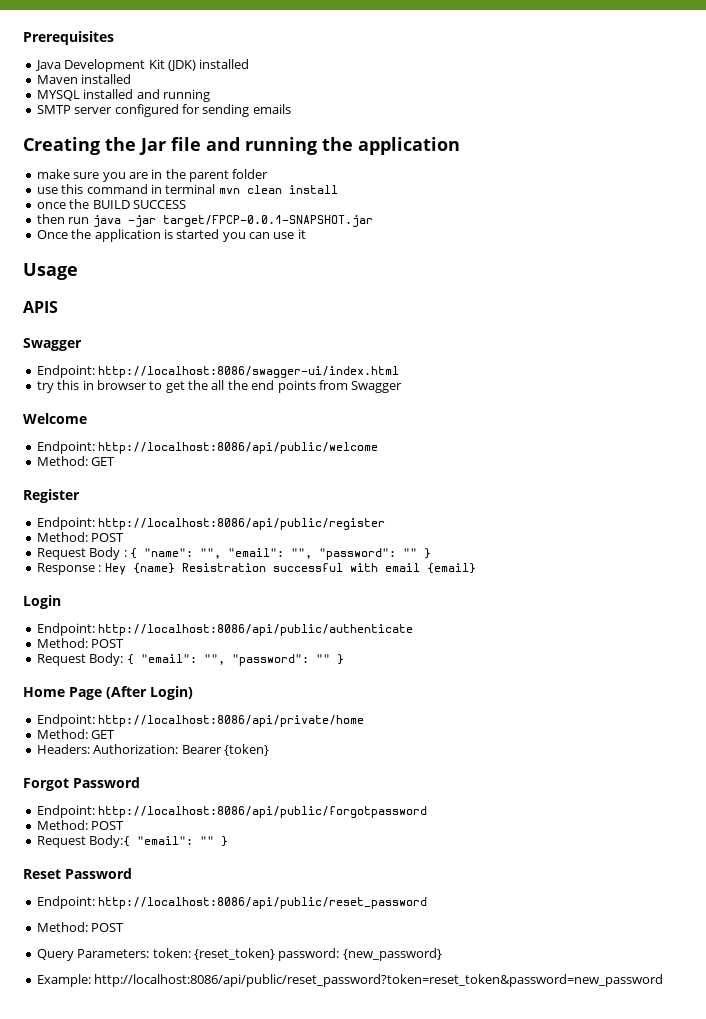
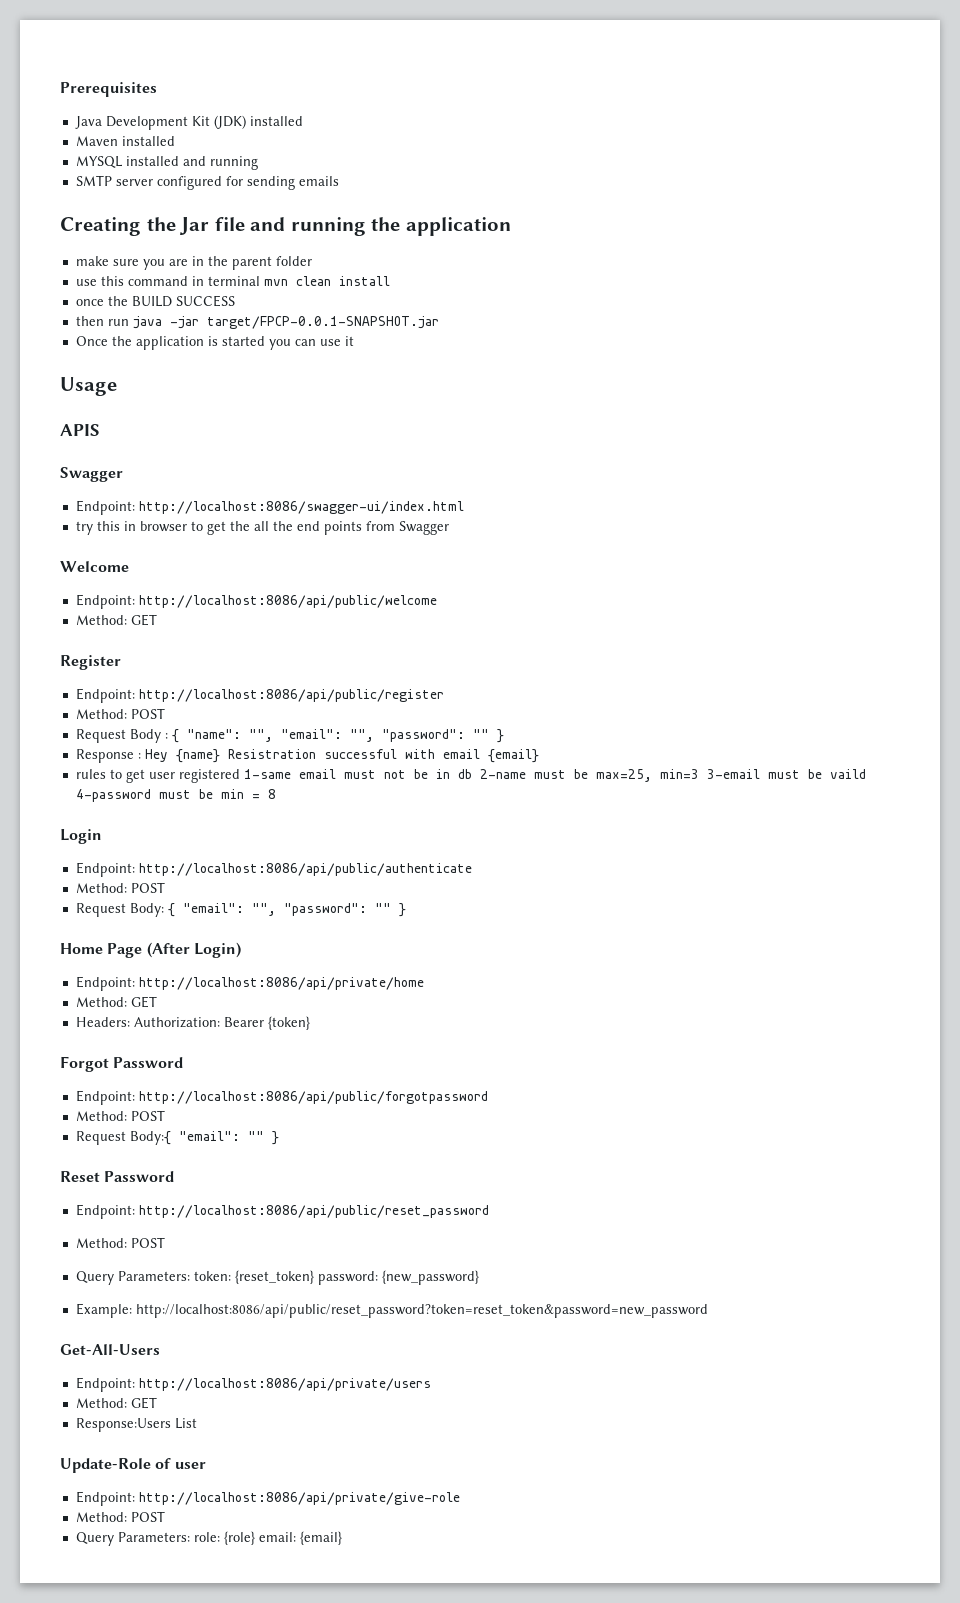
(476, 568) none -> [75,769,866,783] [75,789,276,802] // rules to get user registered 1-same email must not be in db 2-name must be max=25, min=3 3-email must be vaild 4-password must be min = 8
(664, 980) none -> [60,1344,160,1355] [75,1377,431,1392] [75,1397,157,1409] [75,1418,197,1432] [60,1458,206,1473] [75,1491,460,1506] [75,1511,165,1522] [75,1531,342,1546] // Get-All-Users // Endpoint: http://localhost:8086/api/private/users // Method: GET // Response:Users List // Update-Role of user // Endpoint: http://localhost:8086/api/private/give-role // Method: POST // Query Parameters: role: {role} email: {email}

